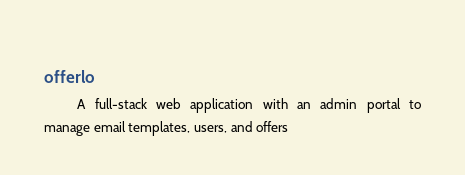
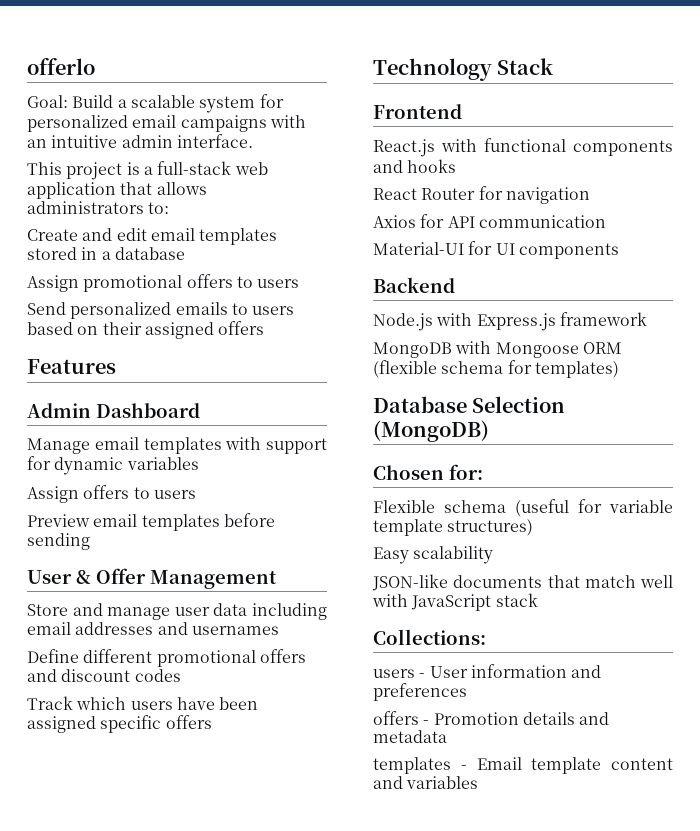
[77,98,422,113] [44,121,289,136] A full-stack web application with an admin portal to manage email templates, users, and offers -> [27,94,284,113] [27,115,306,132] [27,134,253,148] [27,161,268,180] [27,182,207,199] [27,201,170,214] [27,228,278,245] [27,247,185,260] [27,274,300,292] [27,302,295,319] [27,321,265,339] [27,359,116,374] [27,403,200,418] [27,437,327,454] [27,456,199,475] [27,485,196,503] [27,513,275,531] [27,533,90,550] [27,568,277,589] [27,603,327,620] [27,622,279,635] [27,649,306,667] [27,669,181,682] [27,696,259,710] [27,715,212,733] [373,58,554,81] [373,104,462,119] [373,138,673,157] [373,159,457,173] [373,186,590,204] [373,214,606,228] [373,241,619,259] [373,277,455,293] [373,312,647,331] [373,341,622,358] [373,360,619,378] [373,396,566,413] [373,420,489,442] [373,464,483,480] [373,499,673,517] [373,519,534,536] [373,546,494,564] [372,574,673,591] [372,593,538,611] [373,629,486,645] [373,664,602,678] [373,683,467,701] [373,711,610,725] [373,730,447,743] [373,757,673,774] [373,776,479,789] Goal: Build a scalable system for personalized email campaigns with an intuitive admin interface. // This project is a full-stack web application that allows administrators to: // Create and edit email templates stored in a database // Assign promotional offers to users // Send personalized emails to users based on their assigned offers // Features // Admin Dashboard // Manage email templates with support for dynamic variables // Assign offers to users // Preview email templates before sending // User & Offer Management // Store and manage user data including email addresses and usernames // Define different promotional offers and discount codes // Track which users have been assigned specific offers // Technology Stack // Frontend // React.js with functional components and hooks // React Router for navigation // Axios for API communication // Material-UI for UI components // Backend // Node.js with Express.js framework // MongoDB with Mongoose ORM (flexible schema for templates) // Database Selection (MongoDB) // Chosen for: // Flexible schema (useful for variable template structures) // Easy scalability // JSON-like documents that match well with JavaScript stack // Collections: // users - User information and preferences // offers - Promotion details and metadata // templates - Email template content and variables

